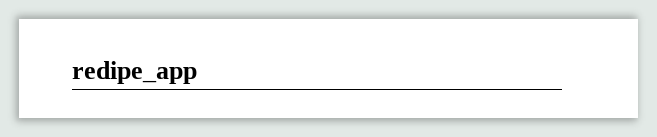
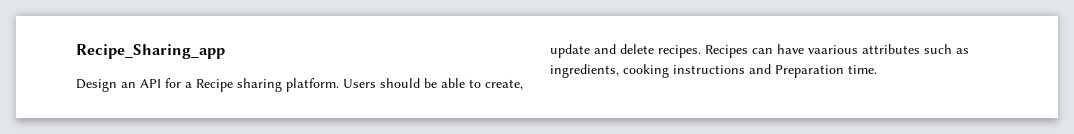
[72,61,197,84] redipe_app -> [76,44,225,59] [76,78,523,92] [550,44,969,58] [550,64,877,78] Recipe_Sharing_app // Design an API for a Recipe sharing platform. Users should be able to create, update and delete recipes. Recipes can have vaarious attributes such as ingredients, cooking instructions and Preparation time.

